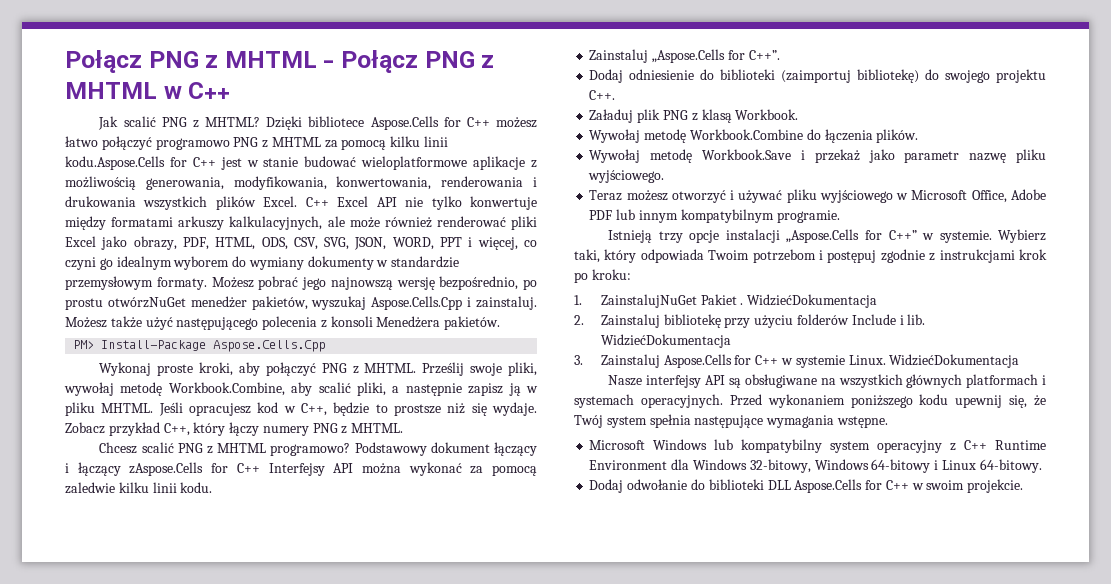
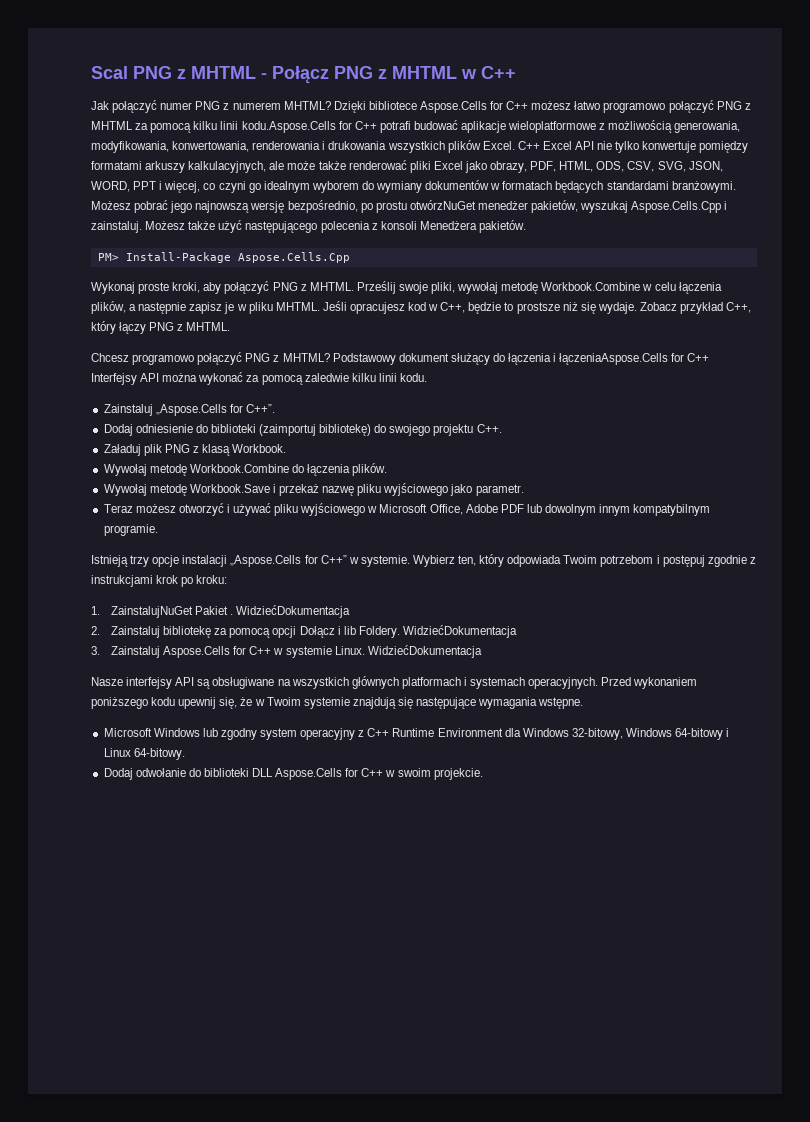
[65,50,142,73] Połącz -> [91,66,128,79] Scal
[123,116,199,128] scalić PNG z -> [112,100,281,113] połączyć numer PNG z numerem
[101,136,230,150] połączyć programowo -> [603,100,714,113] programowo połączyć
[220,156,526,170] jest w stanie budować wieloplatformowe aplikacje -> [379,120,597,133] potrafi budować aplikacje wieloplatformowe
[65,216,106,230] między -> [699,141,749,153] pomiędzy
[384,217,432,228] również -> [318,161,346,170] także
[307,256,460,270] [65,276,207,290] dokumenty w standardzie przemysłowym formaty. -> [425,180,736,193] dokumentów w formatach będących standardami branżowymi.
[168,382,386,396] Workbook.Combine, aby scalić pliki, -> [541,282,722,294] [91,301,126,314] Workbook.Combine w celu łączenia plików,
[508,383,521,396] ją -> [224,302,235,314] je
[262,426,309,436] numery -> (147, 328) none
[141,442,537,456] [65,462,204,476] scalić PNG z MHTML programowo? Podstawowy dokument łączący i łączący zAspose.Cells -> [132,352,669,365] programowo połączyć PNG z MHTML? Podstawowy dokument służący do łączenia i łączeniaAspose.Cells
[868,149,1046,163] [588,170,665,183] jako parametr nazwę pliku wyjściowego. -> [322,483,524,496] nazwę pliku wyjściowego jako parametr.
(636, 214) none -> [545,504,597,516] dowolnym
[574,249,600,263] taki, -> [458,555,477,566] ten,
[724,314,926,328] przy użyciu folderów Include i lib. -> [214,626,400,638] za pomocą opcji Dołącz i lib Foldery.
[574,414,691,428] Twój system spełnia -> [254,697,413,709] w Twoim systemie znajdują się
[741,439,823,453] kompatybilny -> [220,728,257,740] zgodny

